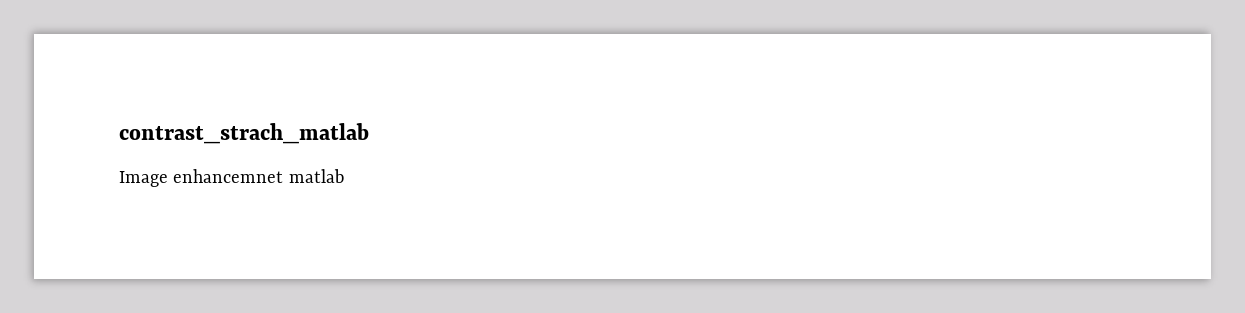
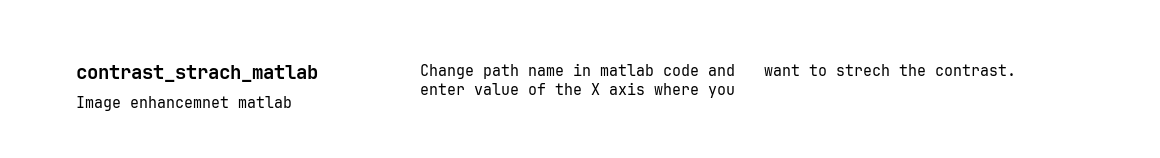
(344, 176) none -> [420,63,735,79] [420,82,735,98] [764,64,1016,76] // Change path name in matlab code and enter value of the X axis where you want to strech the contrast.

